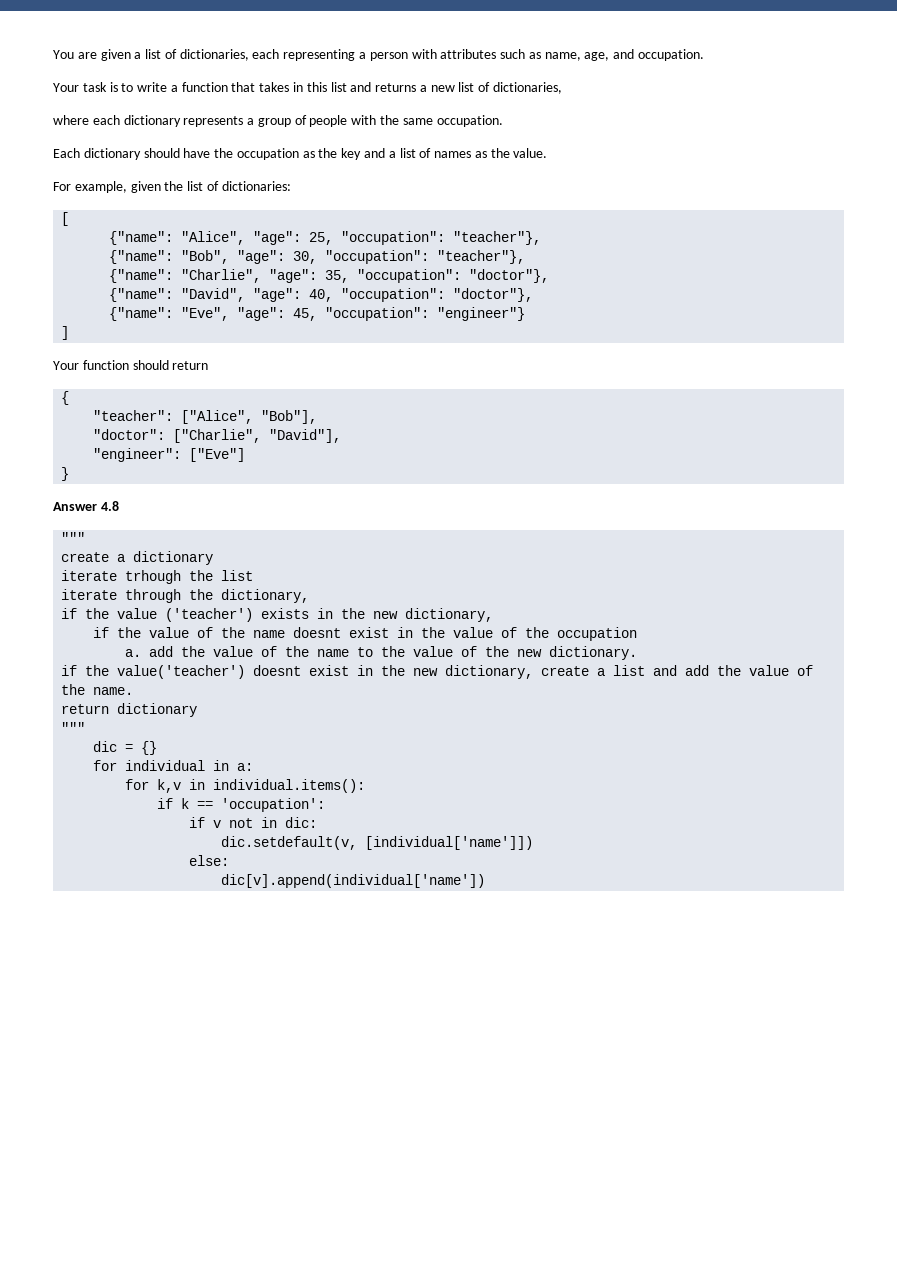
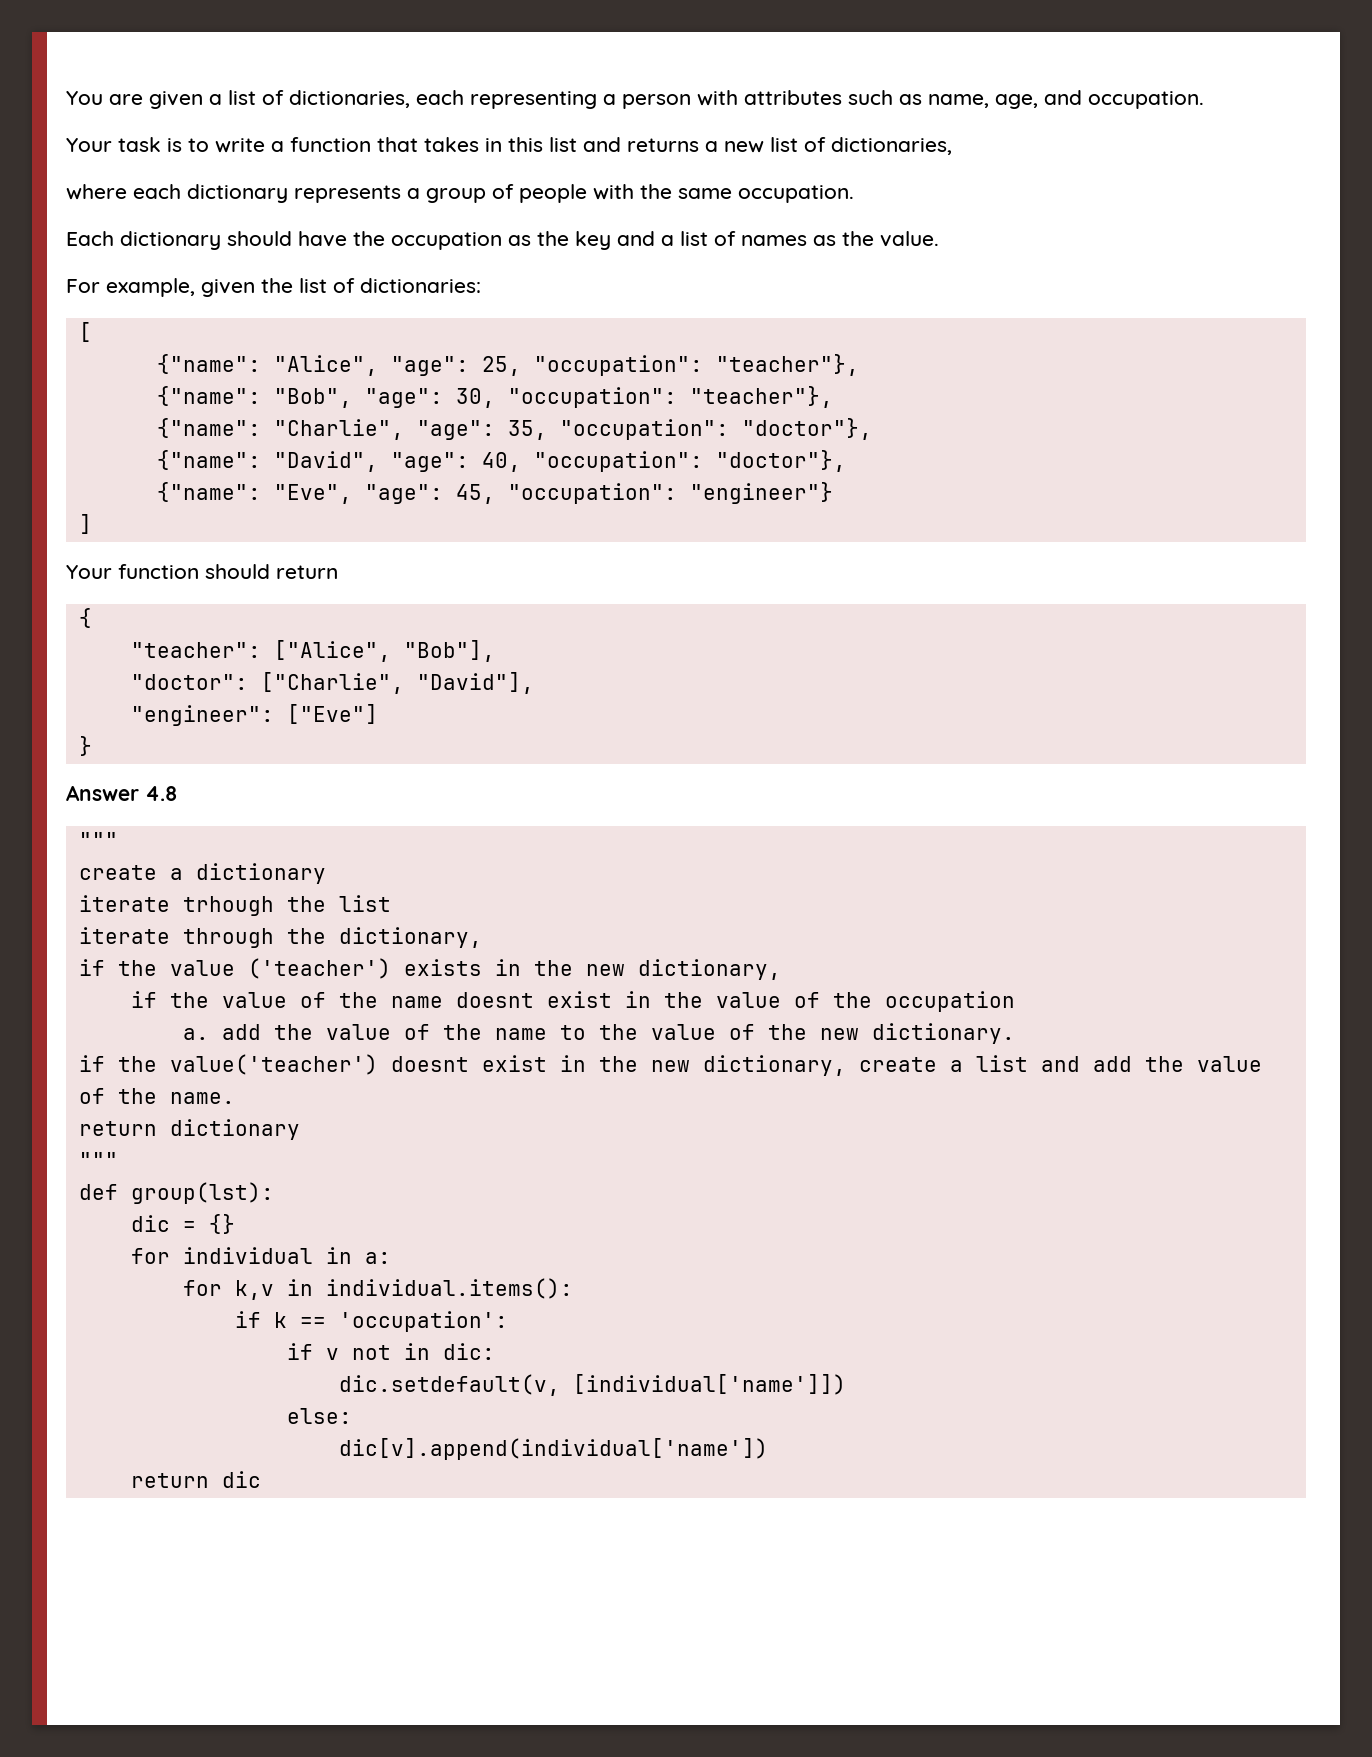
(86, 727) none -> [78,1182,274,1204] // def group(lst):
(486, 881) none -> [130,1471,261,1488] // return dic

